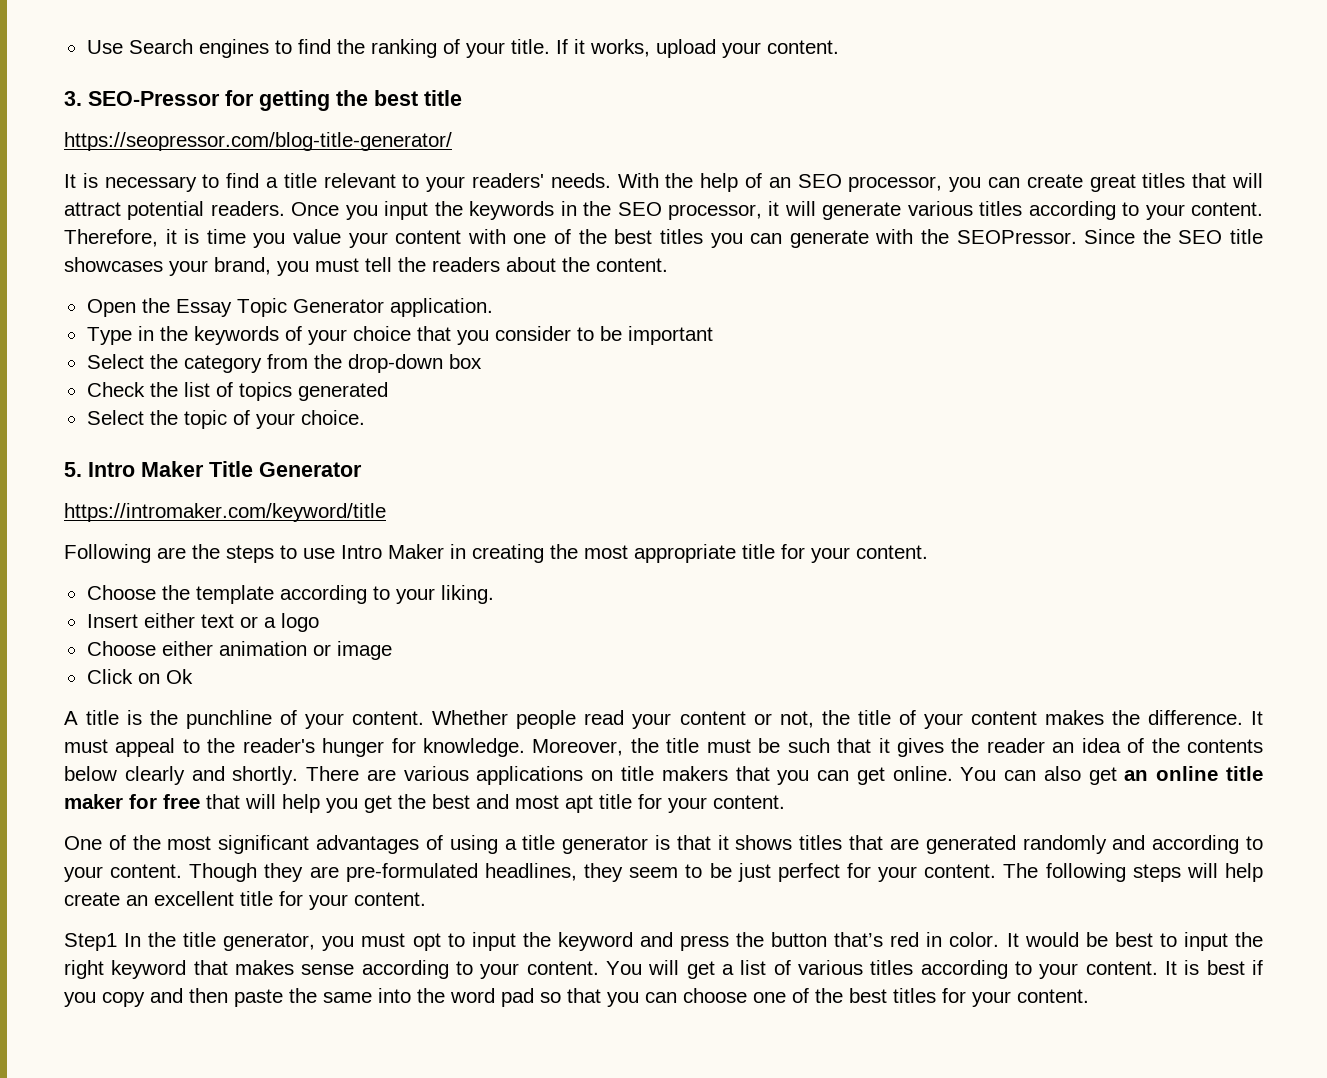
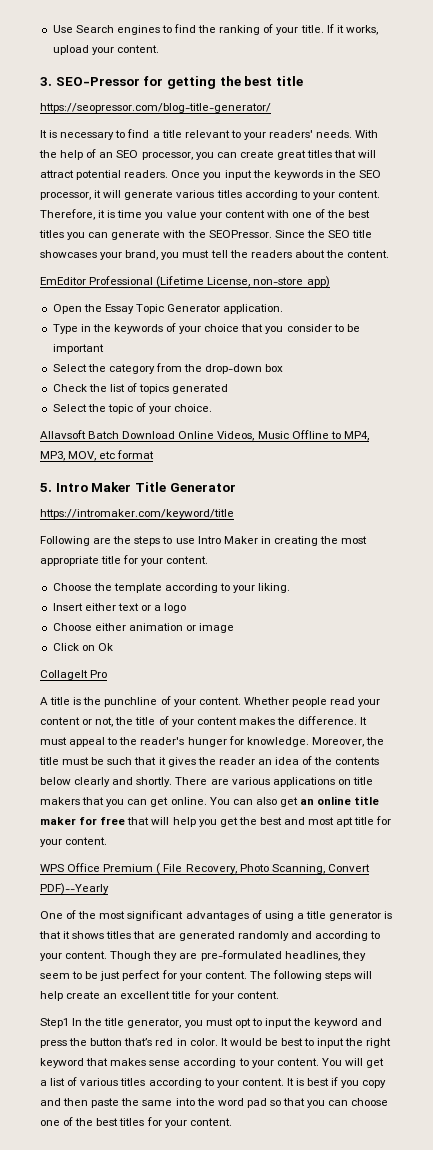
(668, 265) none -> [40,276,330,288] // EmEditor Professional (Lifetime License, non-store app)
(365, 417) none -> [40,430,369,441] [40,450,155,461] // Allavsoft Batch Download Online Videos, Music Offline to MP4, MP3, MOV, etc format
(193, 676) none -> [40,670,108,680] // CollageIt Pro
(785, 802) none -> [40,863,370,875] [40,883,109,895] // WPS Office Premium ( File Recovery, Photo Scanning, Convert PDF)--Yearly

